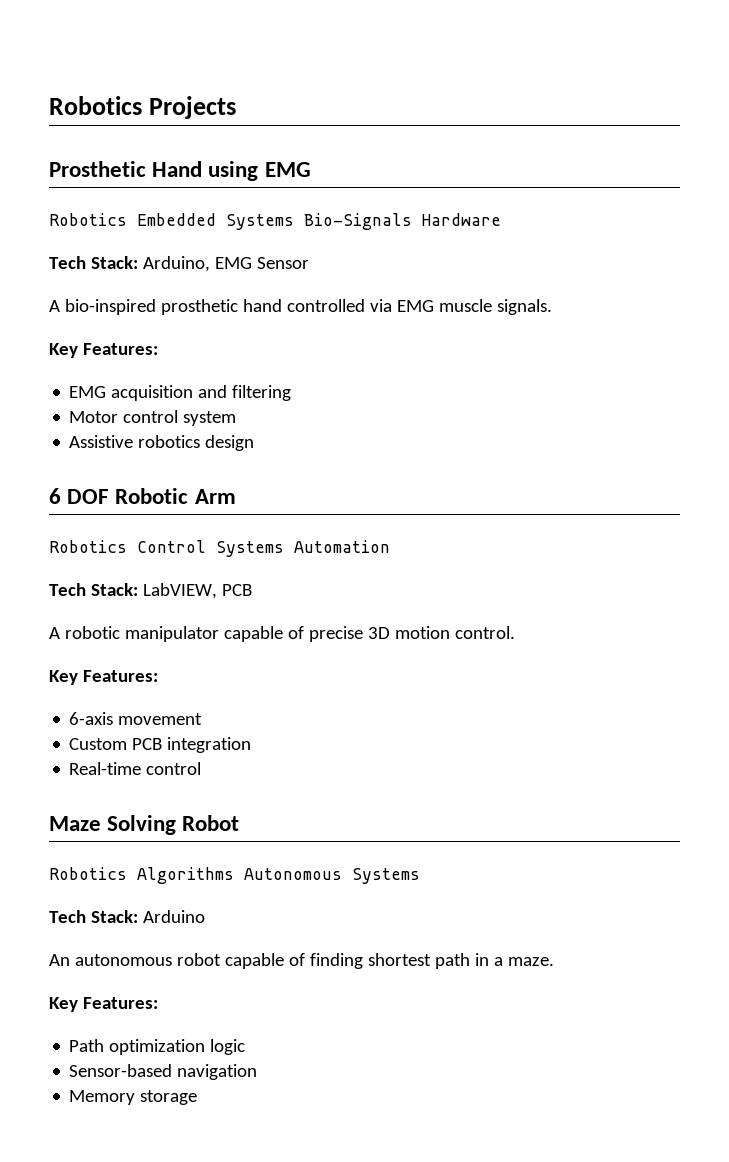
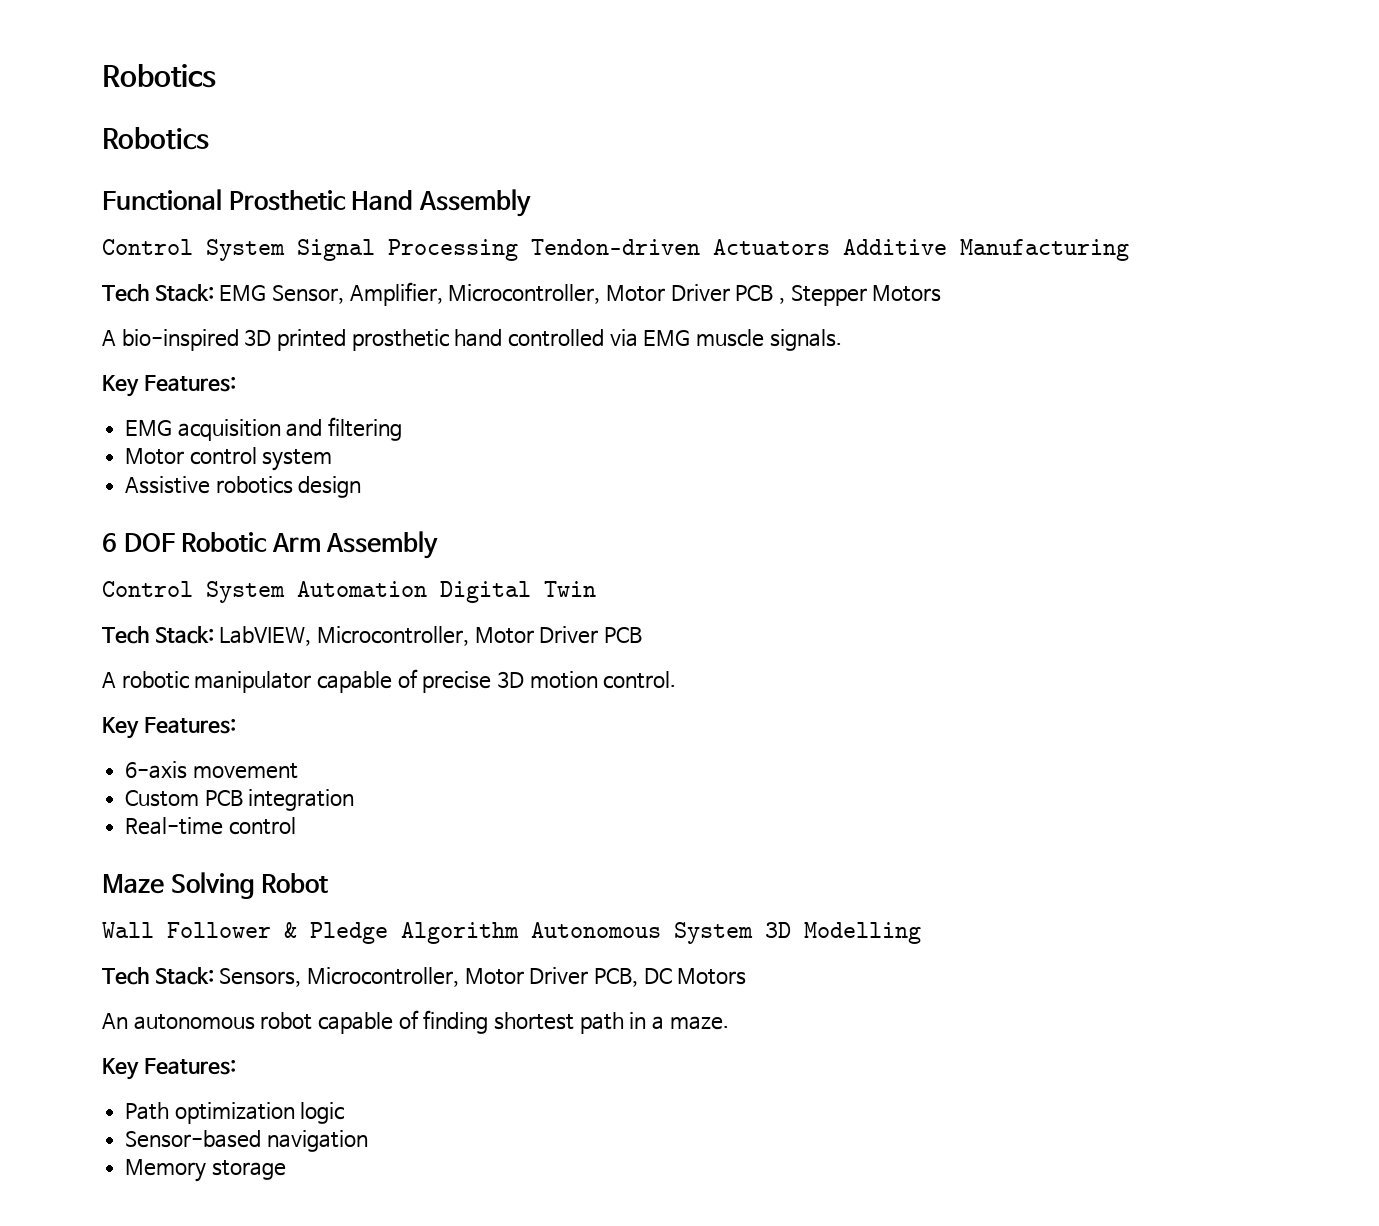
[49,96,237,119] [49,161,311,181] [49,213,501,230] [49,256,309,272] Robotics Projects // Prosthetic Hand using EMG // Robotics Embedded Systems Bio-Signals Hardware // Tech Stack: Arduino, EMG Sensor -> [102,64,216,88] [102,127,209,150] [102,189,531,217] [102,239,1129,261] [102,282,942,306] Robotics // Robotics // Functional Prosthetic Hand Assembly // Control System Signal Processing Tendon-driven Actuators Additive Manufacturing // Tech Stack: EMG Sensor, Amplifier, Microcontroller, Motor Driver PCB , Stepper Motors
(156, 307) none -> [244,329,346,351] 3D printed
[49,540,284,557] // Robotics Control Systems -> [326,531,439,559] [102,581,285,603] Assembly // Control System
(390, 546) none -> [440,581,596,603] Digital Twin
(217, 591) none -> [316,626,599,646] Microcontroller, Motor Driver
[49,867,420,884] [49,910,205,923] Robotics Algorithms Autonomous Systems // Tech Stack: Arduino -> [102,922,921,944] [102,967,747,987] Wall Follower & Pledge Algorithm Autonomous System 3D Modelling // Tech Stack: Sensors, Microcontroller, Motor Driver PCB, DC Motors

